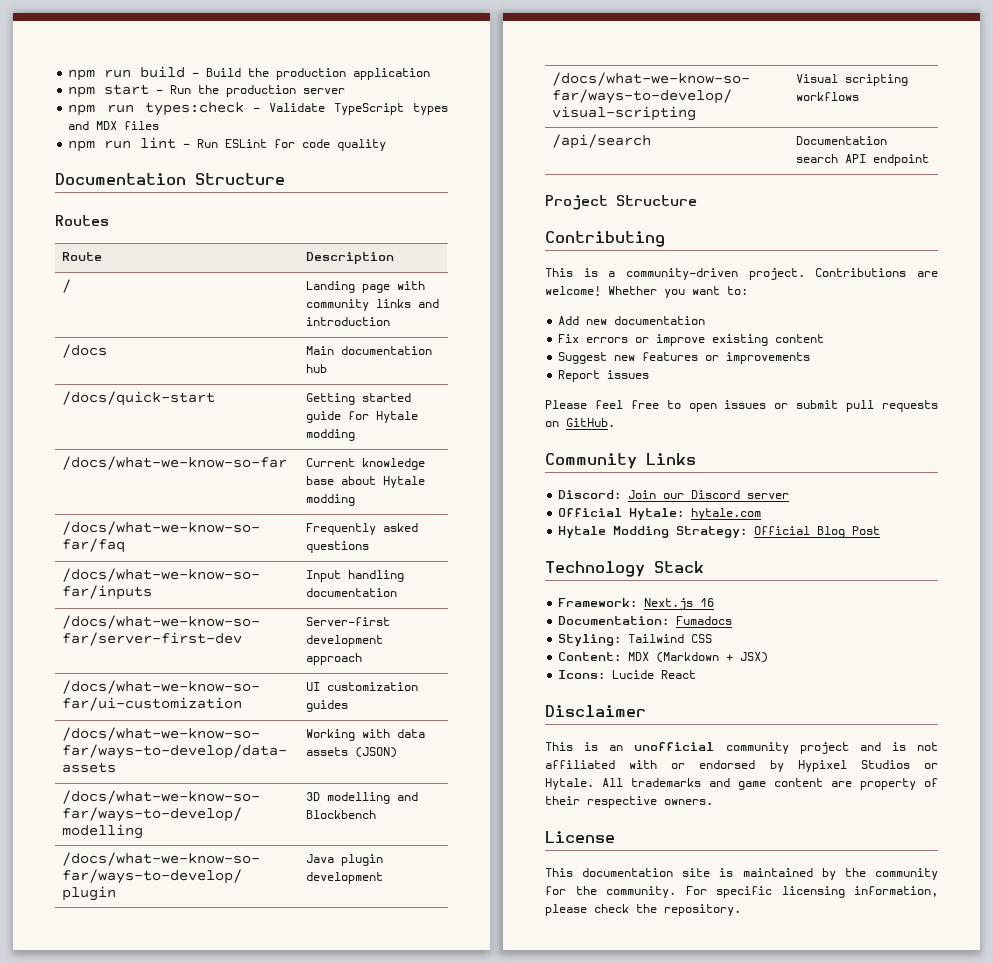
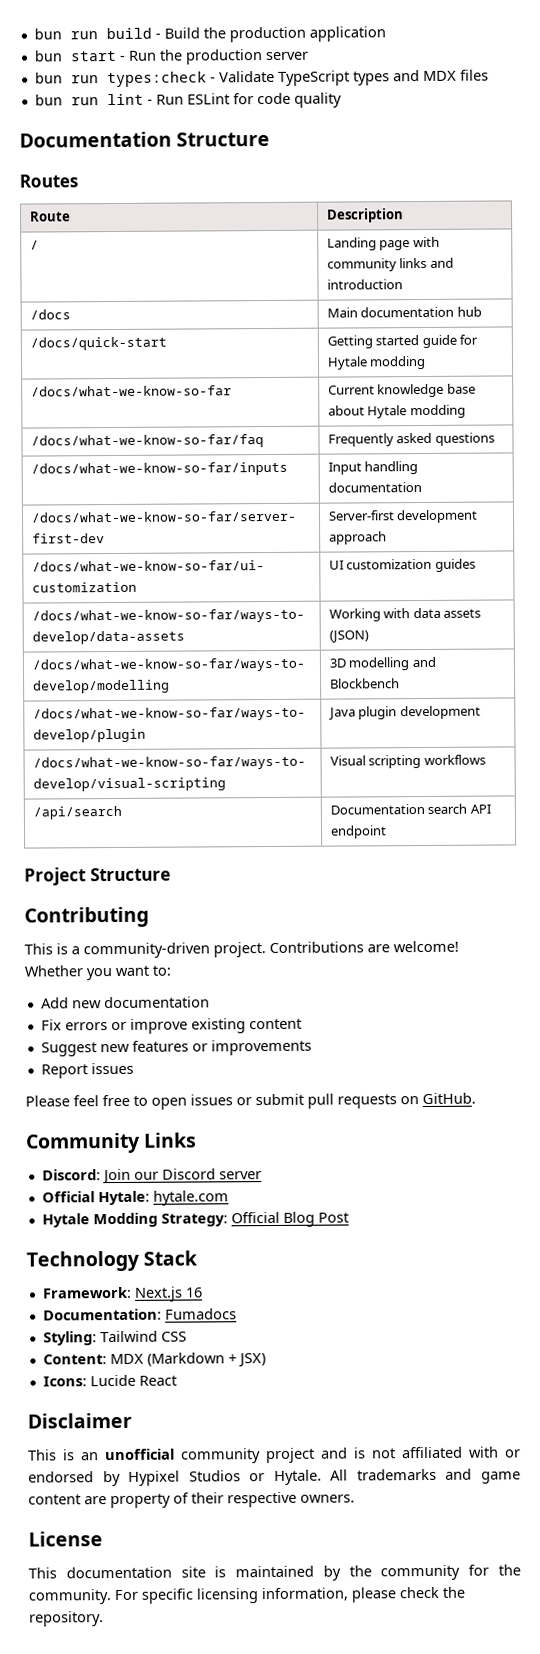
[68,69,96,81] npm -> [33,28,62,40] bun
[68,86,96,98] npm -> [33,50,63,62] bun
[68,104,96,116] npm -> [34,72,63,84] bun
[68,140,96,152] npm -> [34,94,63,106] bun

